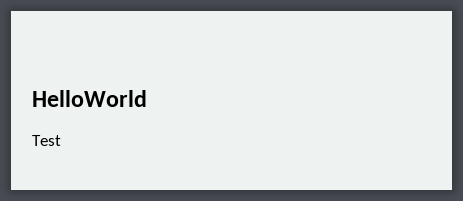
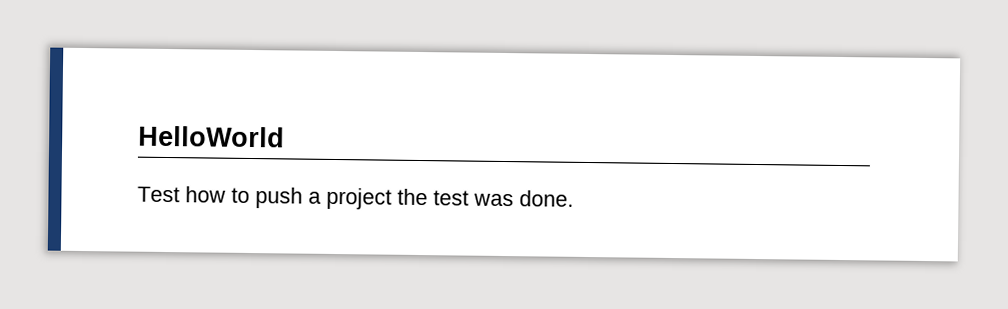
(61, 140) none -> [185,186,574,210] how to push a project the test was done.

